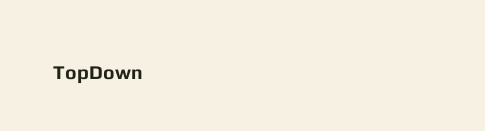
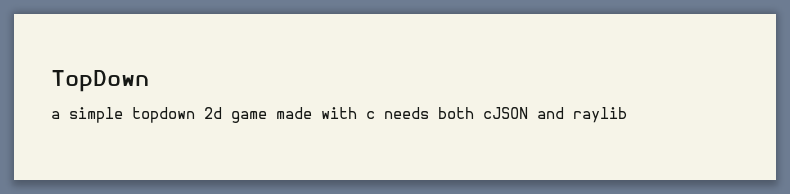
(143, 75) none -> [51,107,627,123] // a simple topdown 2d game made with c needs both cJSON and raylib

